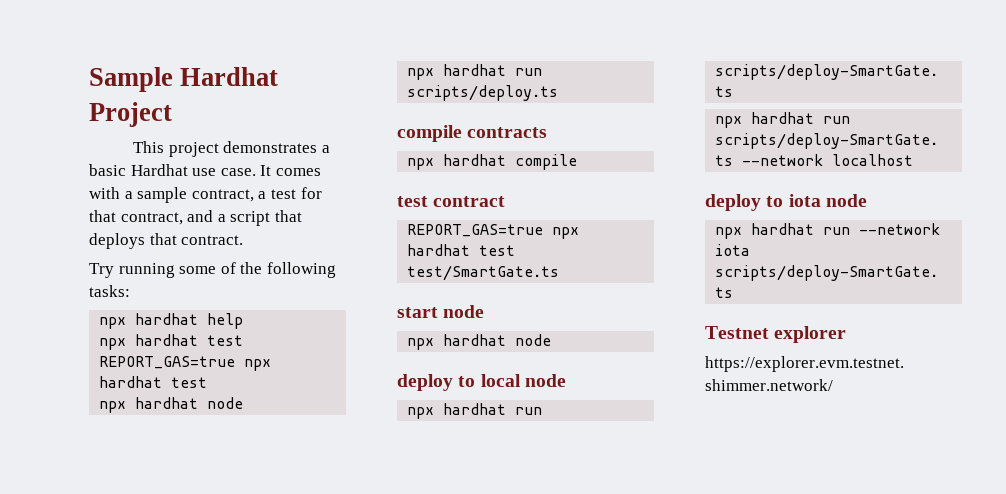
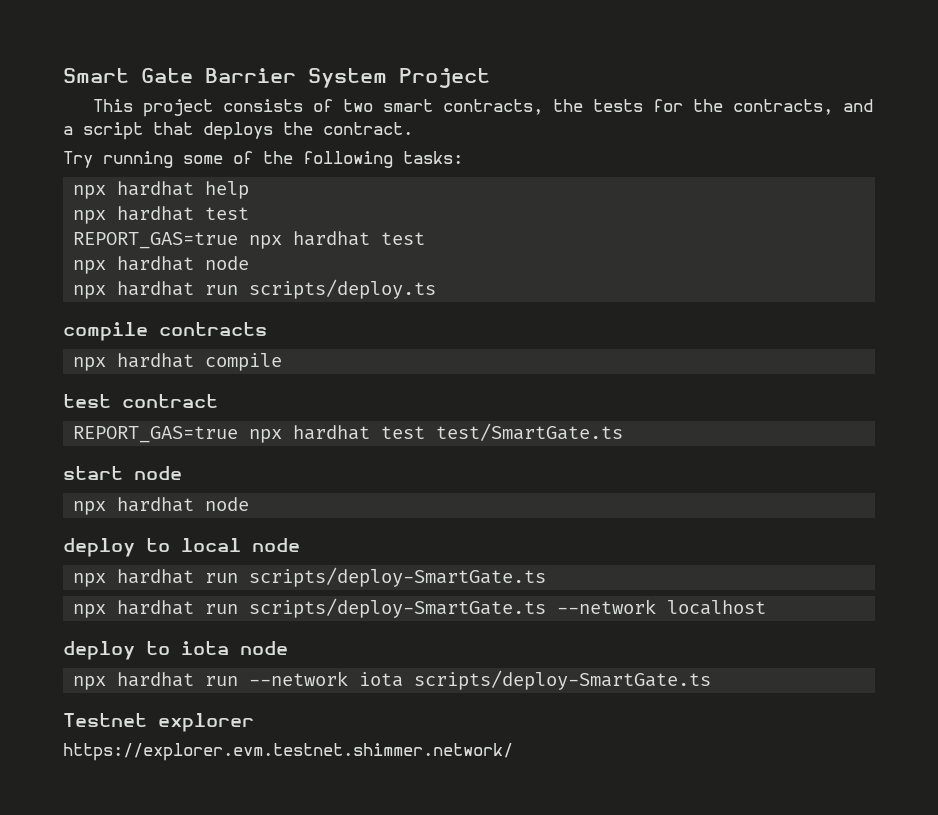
[89,67,279,92] Sample Hardhat -> [63,68,387,88] Smart Gate Barrier System
[223,141,330,153] [89,164,321,176] [89,187,322,203] [89,210,183,225] demonstrates a basic Hardhat use case. It comes with a sample contract, a test for that contract, -> [223,99,834,115] consists of two smart contracts, the tests for the contracts,
[149,233,177,245] that -> [283,122,313,135] the

